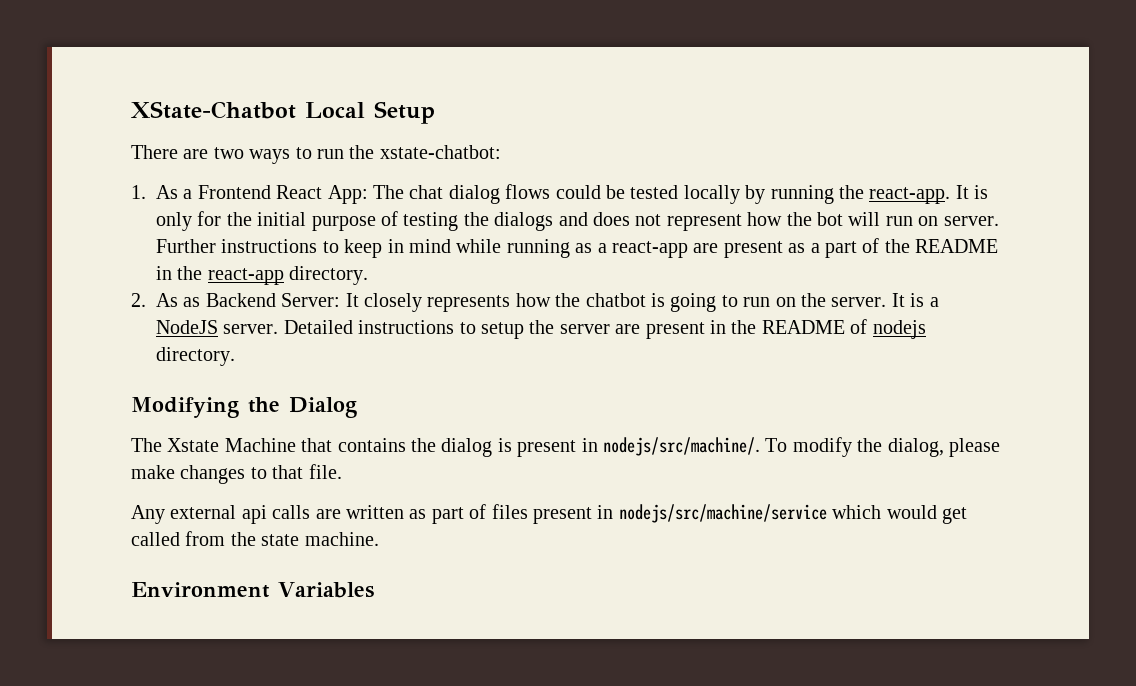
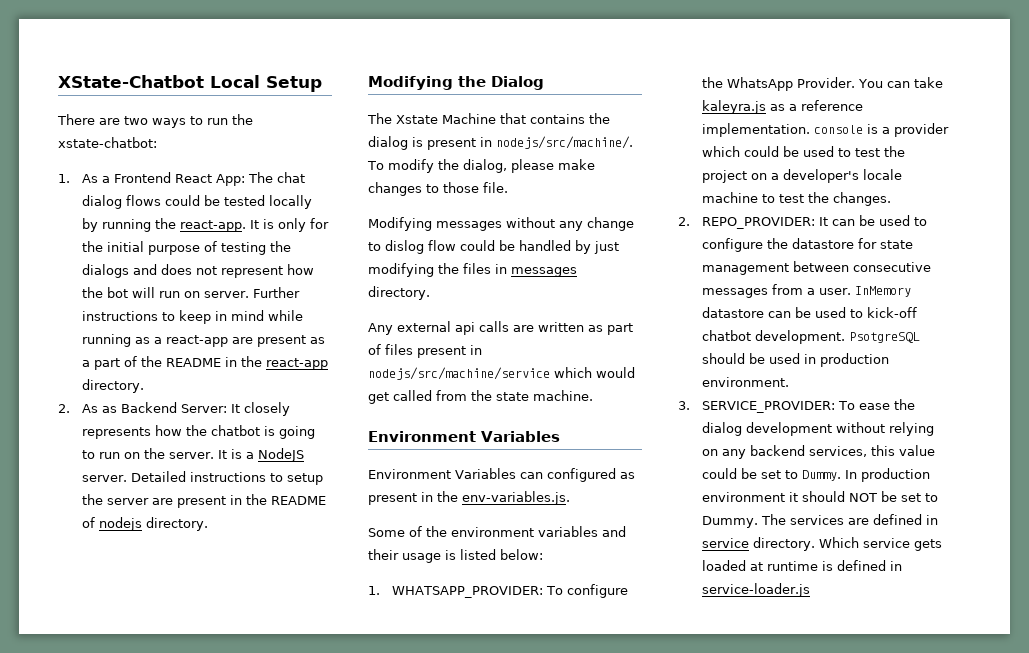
[272,465,304,479] that -> [443,182,479,193] those
(342, 471) none -> [368,217,634,231] [368,240,619,254] [368,263,577,277] [368,286,430,300] // Modifying messages without any change to dislog flow could be handled by just modifying the files in messages directory.
(374, 590) none -> [368,468,635,482] [368,491,570,505] [368,526,626,537] [368,549,543,563] [368,584,629,598] [702,77,944,91] [702,100,864,114] [702,123,950,137] [702,146,906,157] [702,169,903,183] [702,192,892,206] [678,215,928,229] [702,238,914,252] [702,261,932,275] [702,284,912,298] [702,307,918,318] [702,330,921,344] [702,353,890,367] [702,377,790,387] [678,399,916,413] [702,422,935,436] [702,445,936,459] [702,468,931,482] [702,491,939,502] [702,514,939,528] [702,537,943,551] [702,560,903,571] [702,583,811,597] // Environment Variables can configured as present in the env-variables.js. // Some of the environment variables and their usage is listed below: // 1. WHATSAPP_PROVIDER: To configure the WhatsApp Provider. You can take kaleyra.js as a reference implementation. console is a provider which could be used to test the project on a developer's locale machine to test the changes. // 2. REPO_PROVIDER: It can be used to configure the datastore for state management between consecutive messages from a user. InMemory datastore can be used to kick-off chatbot development. PsotgreSQL should be used in production environment. // 3. SERVICE_PROVIDER: To ease the dialog development without relying on any backend services, this value could be set to Dummy. In production environment it should NOT be set to Dummy. The services are defined in service directory. Which service gets loaded at runtime is defined in service-loader.js

